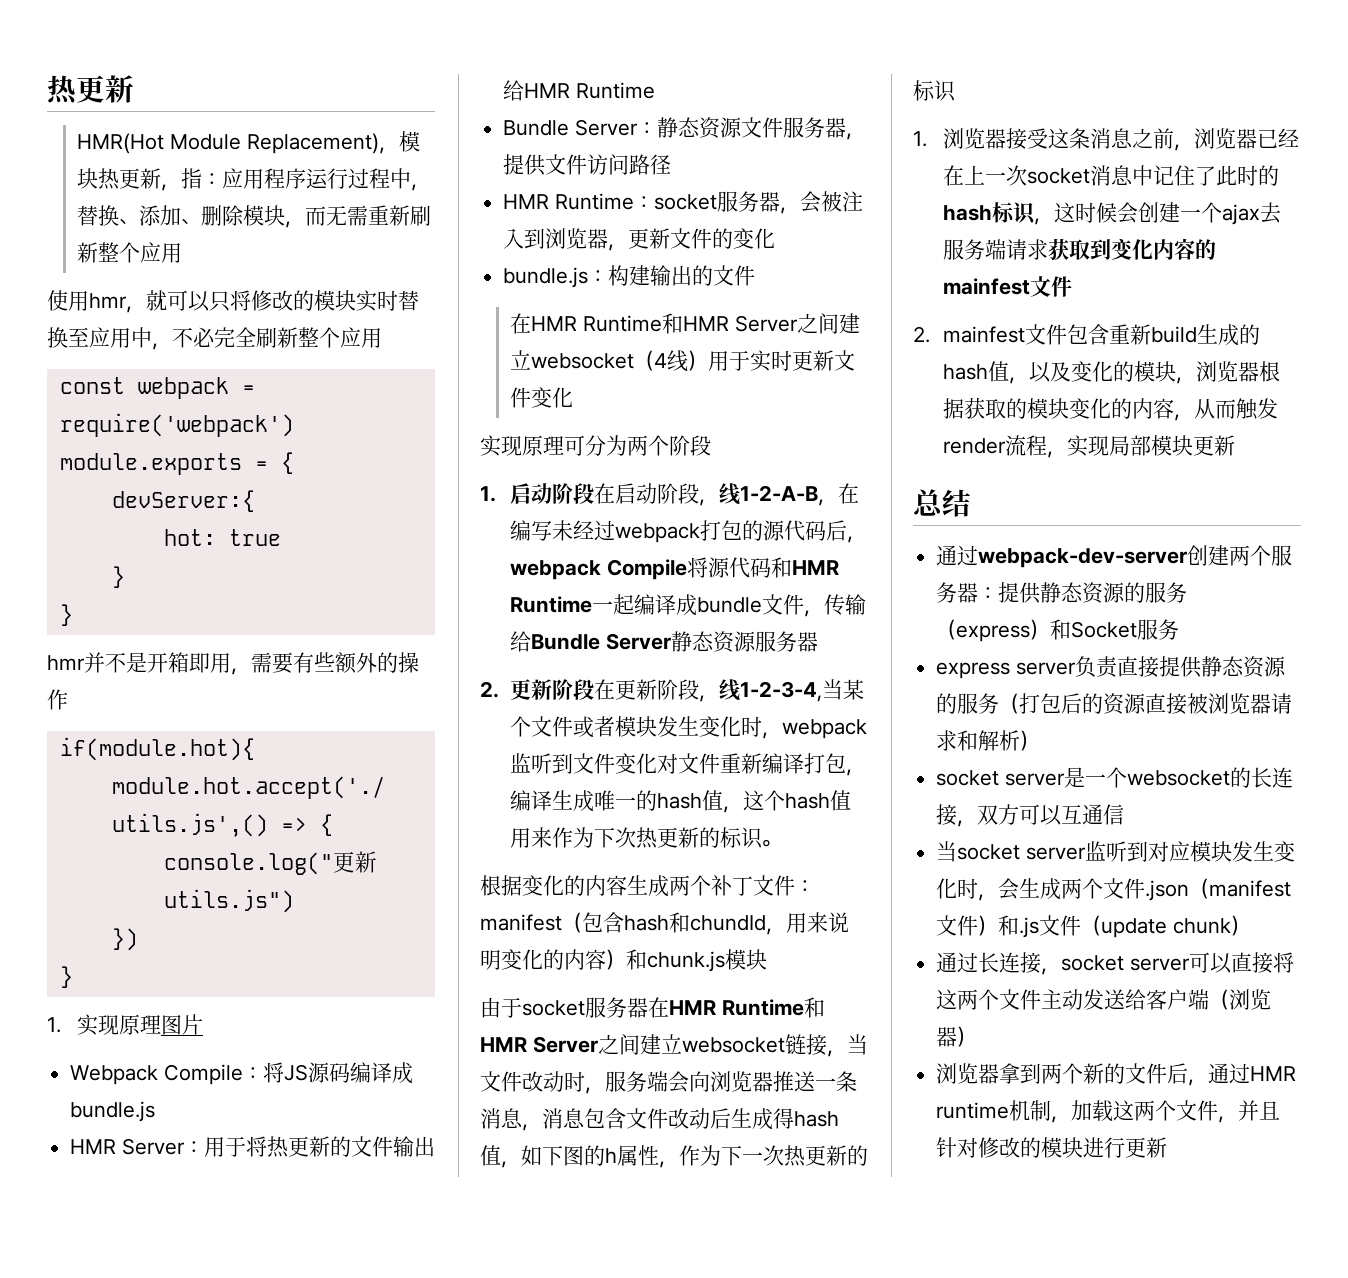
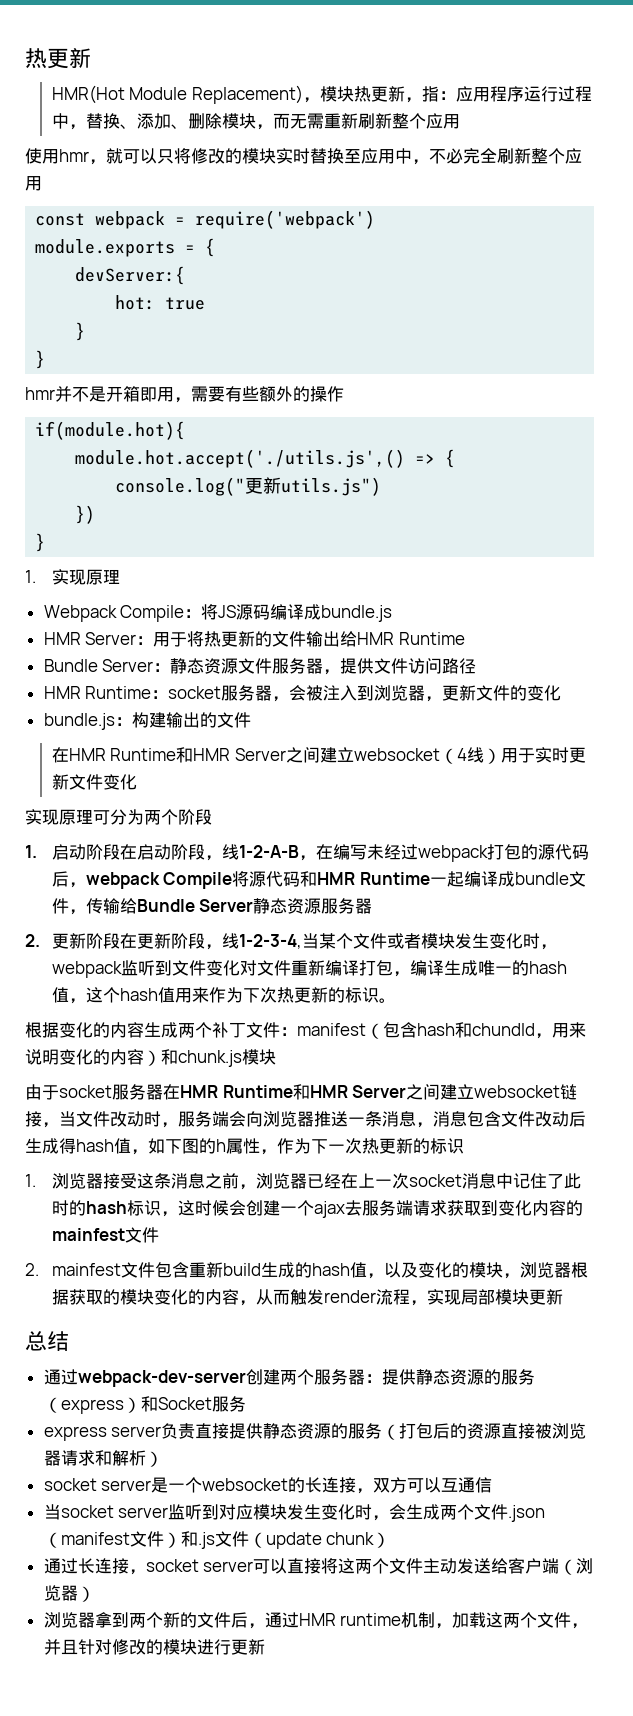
[161,1014,204,1035] 图片 -> (120, 576) none

